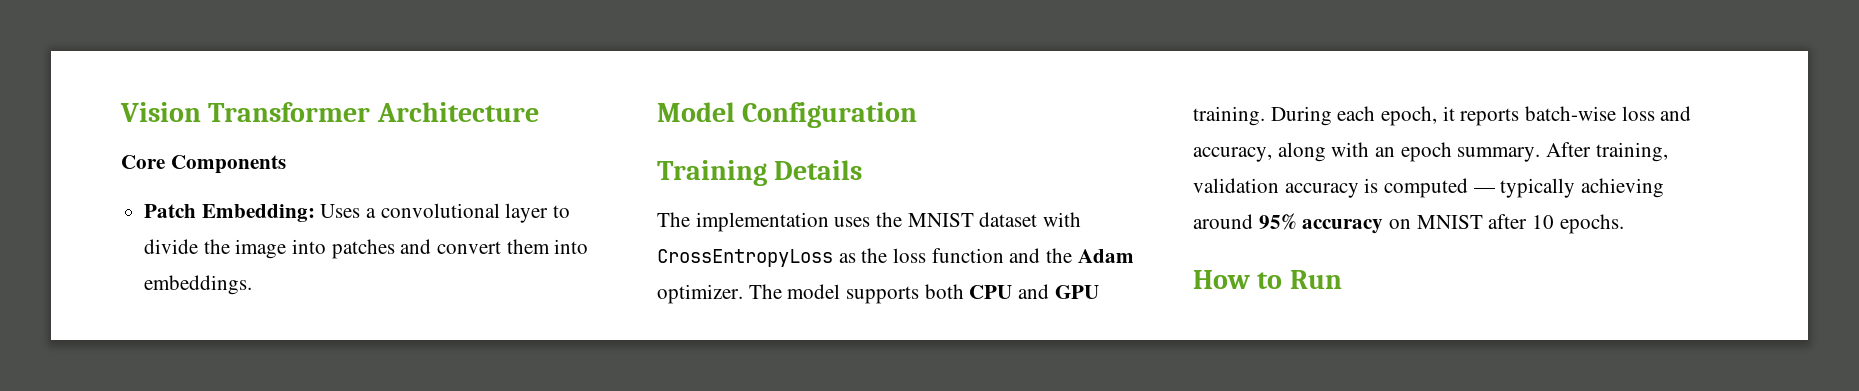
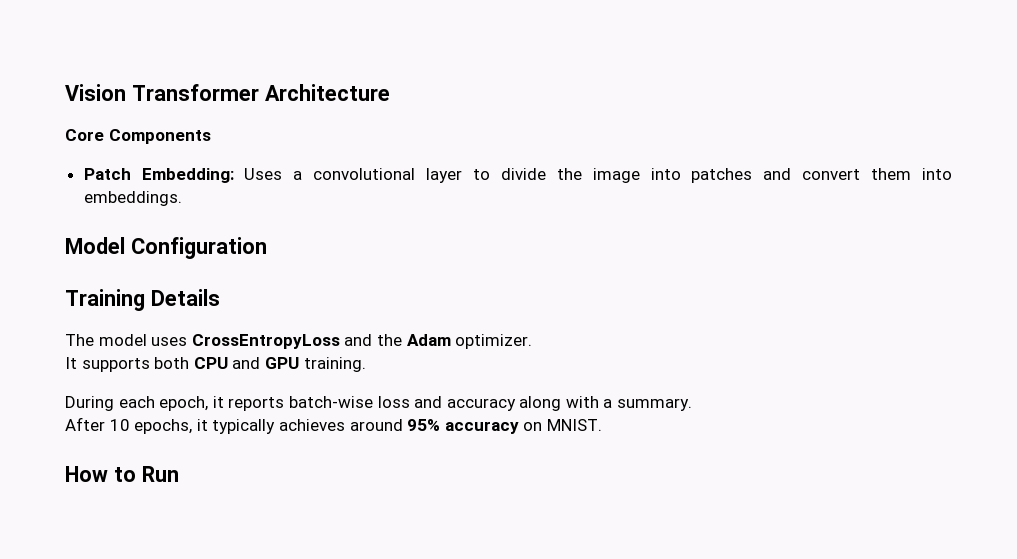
[695,212,1082,232] [657,248,1004,267] implementation uses the MNIST dataset with CrossEntropyLoss as the loss function -> [98,334,340,349] model uses CrossEntropyLoss
[748,284,841,299] The model -> [65,357,77,369] // It
(1265, 116) none -> (366, 364) //
[1193,147,1272,162] accuracy, -> [446,398,516,411] accuracy
[1375,142,1452,162] an epoch -> [603,399,613,408] a
[1546,142,1668,162] [1193,178,1665,198] [1193,213,1624,234] After training, validation accuracy is computed — typically achieving around 95% accuracy on MNIST after 10 epochs. -> [65,417,602,434] // After 10 epochs, it typically achieves around 95% accuracy on MNIST.

